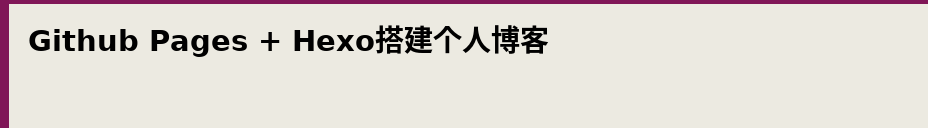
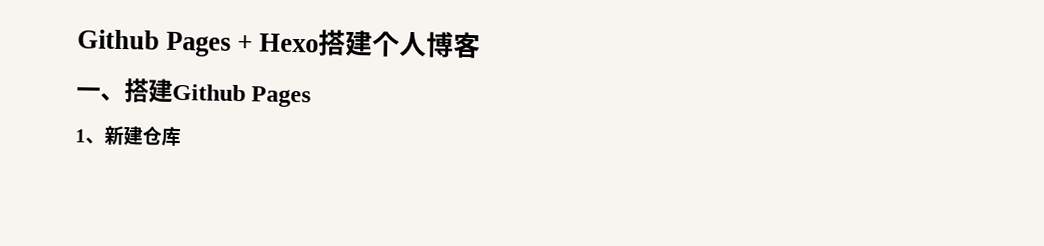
(549, 39) none -> [76,78,312,108] [75,125,181,147] // 一、搭建Github Pages // 1、新建仓库

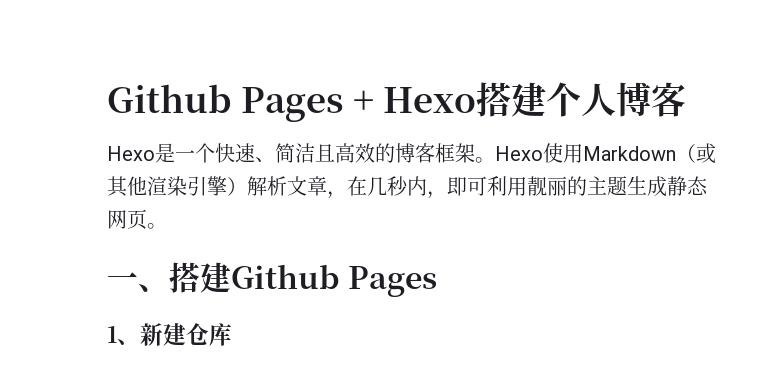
(482, 45) none -> [107,143,716,164] [107,176,708,199] [107,209,167,229] // Hexo是一个快速、简洁且高效的博客框架。Hexo使用Markdown（或其他渲染引擎）解析文章，在几秒内，即可利用靓丽的主题生成静态网页。

